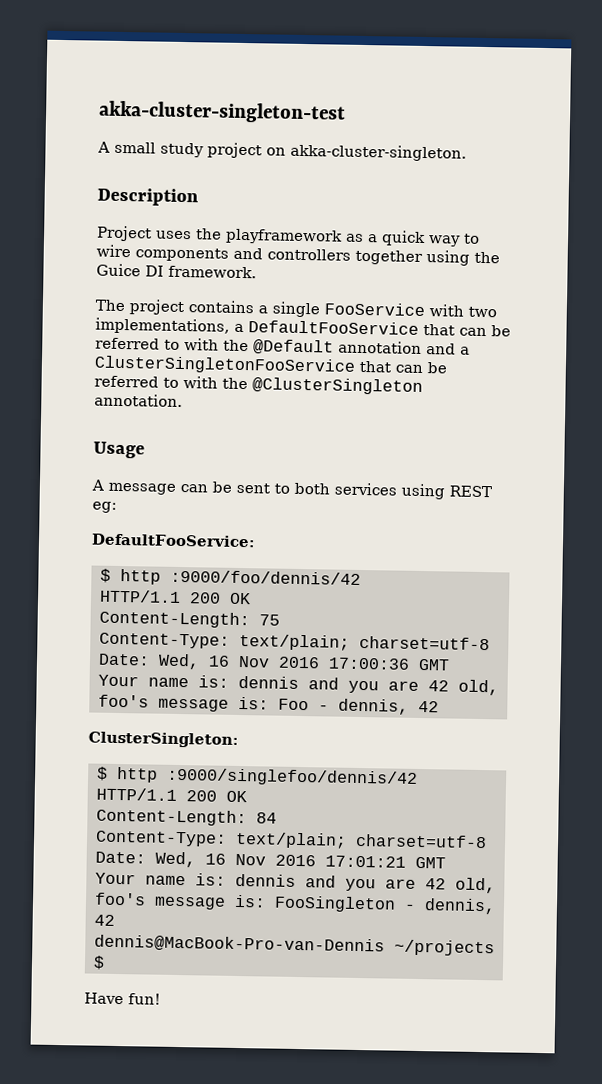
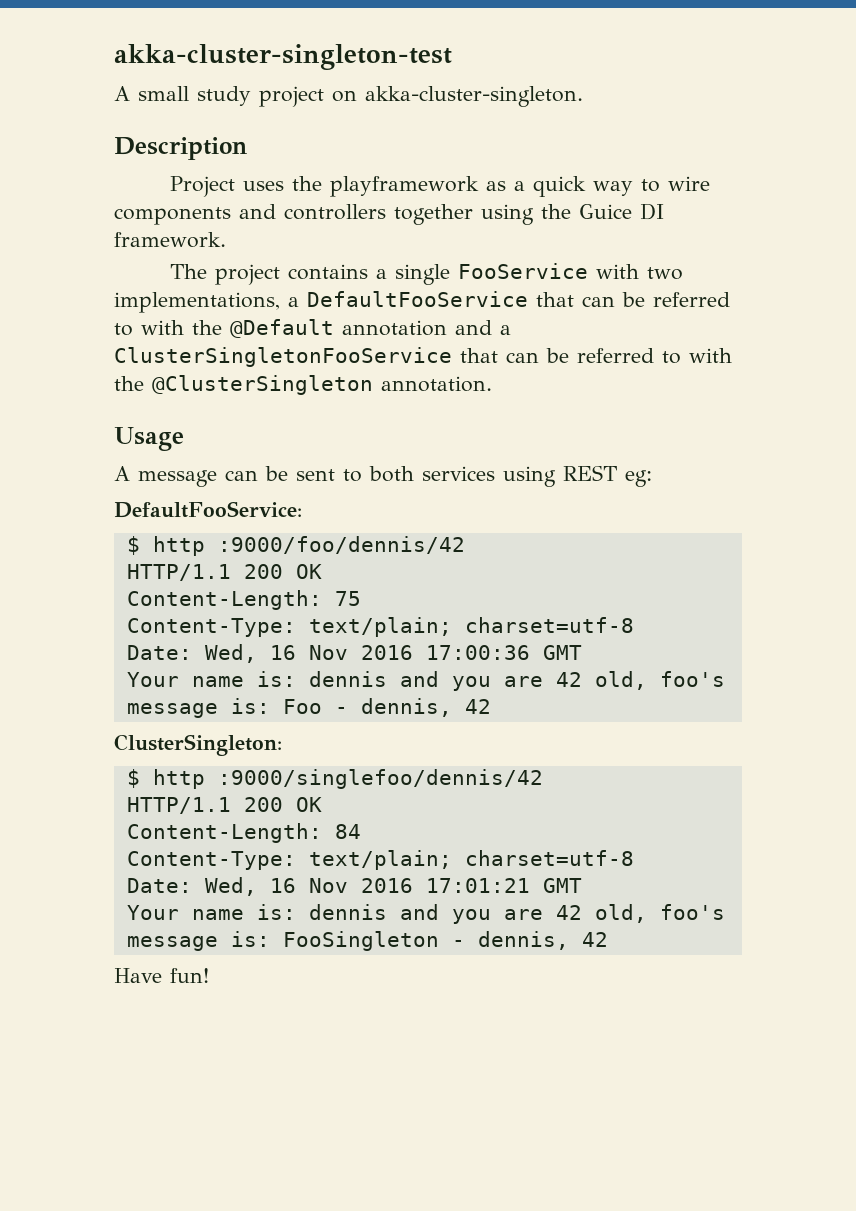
[94,934,495,957] [93,955,105,970] // dennis@MacBook-Pro-van-Dennis ~/projects $ -> (608, 939) none

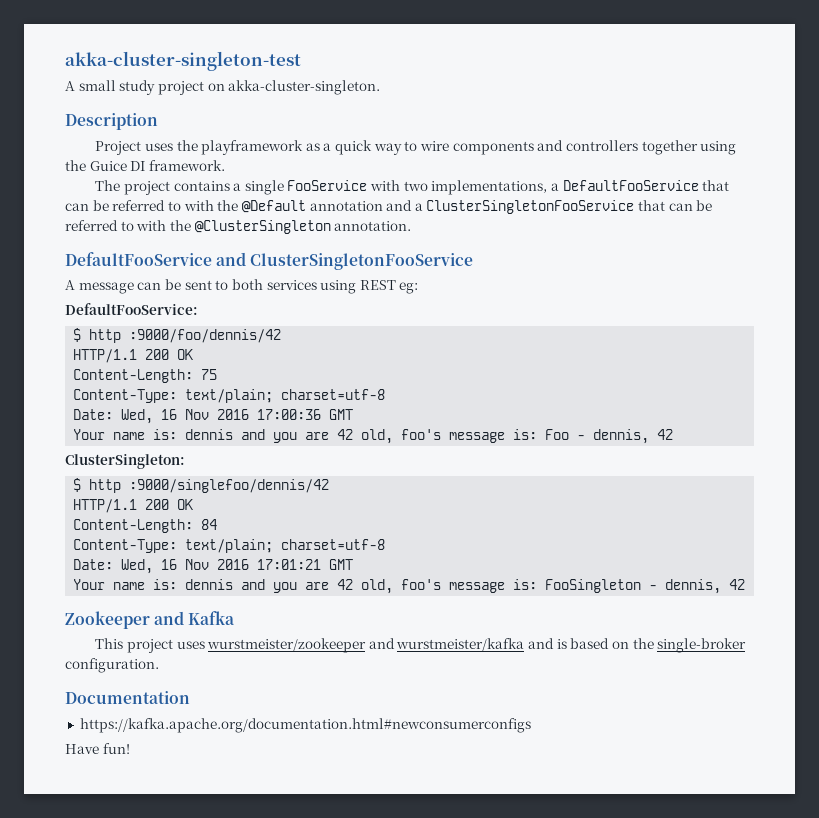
[114,427,184,451] Usage -> [65,252,474,270] DefaultFooService and ClusterSingletonFooService
(608, 939) none -> [65,611,236,629] [95,638,747,653] [65,658,159,673] [65,691,190,704] [79,718,531,733] // Zookeeper and Kafka // This project uses wurstmeister/zookeeper and wurstmeister/kafka and is based on the single-broker configuration. // Documentation // https://kafka.apache.org/documentation.html#newconsumerconfigs

